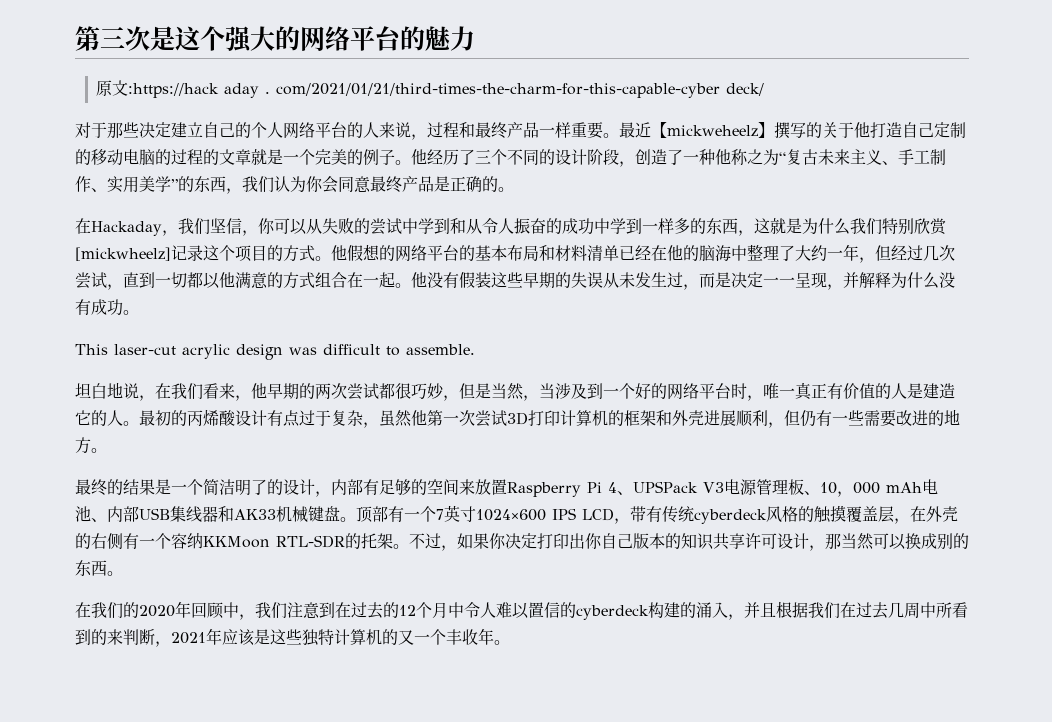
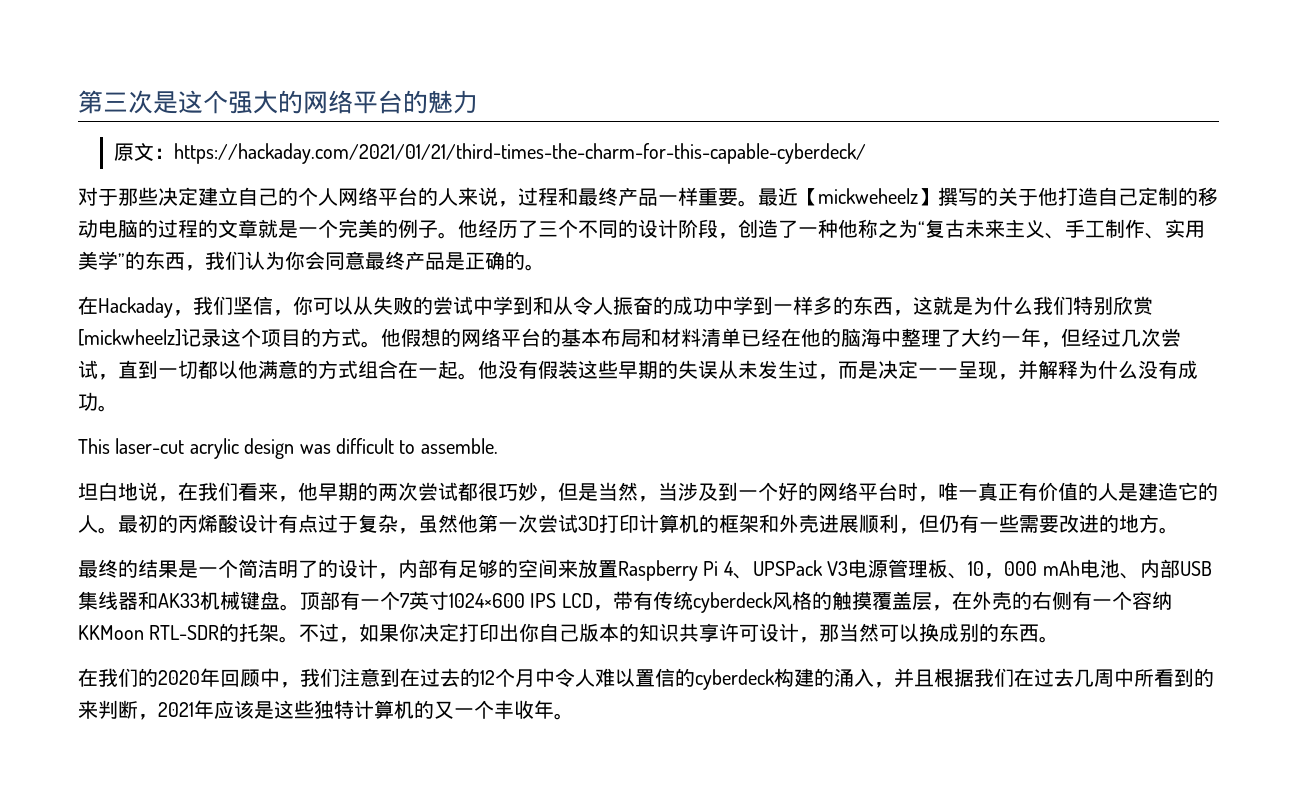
[128,83,765,98] :https://hack aday . com/2021/01/21/third-times-the-charm-for-this-capable-cyber deck/ -> [154,143,867,164] ：https://hackaday.com/2021/01/21/third-times-the-charm-for-this-capable-cyberdeck/

